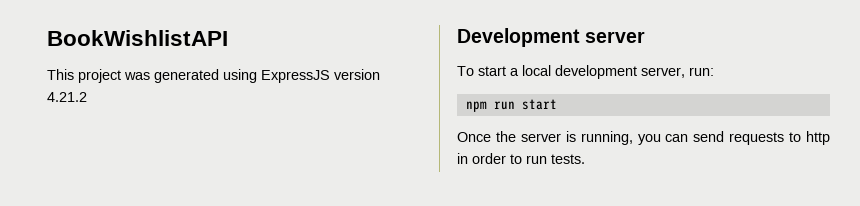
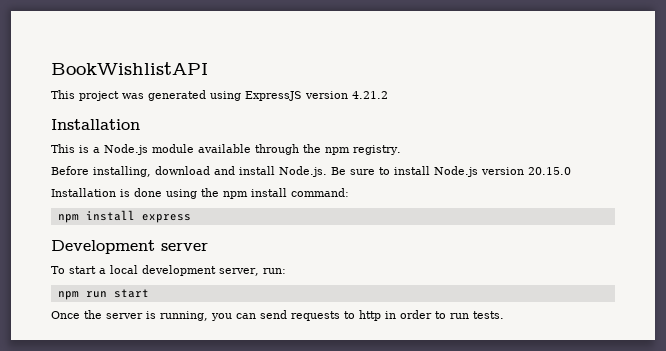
(87, 97) none -> [51,119,140,130] [51,144,401,155] [51,166,571,177] [51,188,349,199] [57,210,191,223] // Installation // This is a Node.js module available through the npm registry. // Before installing, download and install Node.js. Be sure to install Node.js version 20.15.0 // Installation is done using the npm install command: // npm install express

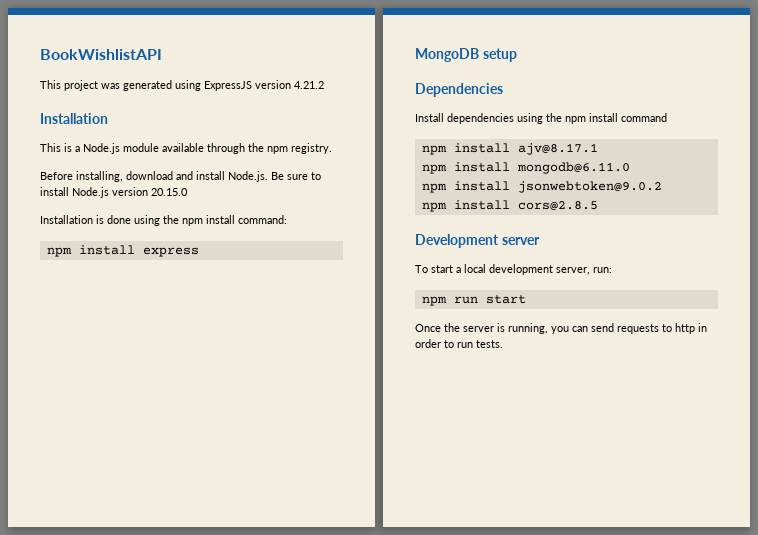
(191, 218) none -> [415,48,517,62] [415,83,503,97] [415,113,667,124] [421,143,598,155] [421,162,630,174] [421,181,662,193] [421,200,598,212] // MongoDB setup // Dependencies // Install dependencies using the npm install command // npm install ajv@8.17.1 // npm install mongodb@6.11.0 // npm install jsonwebtoken@9.0.2 // npm install cors@2.8.5

